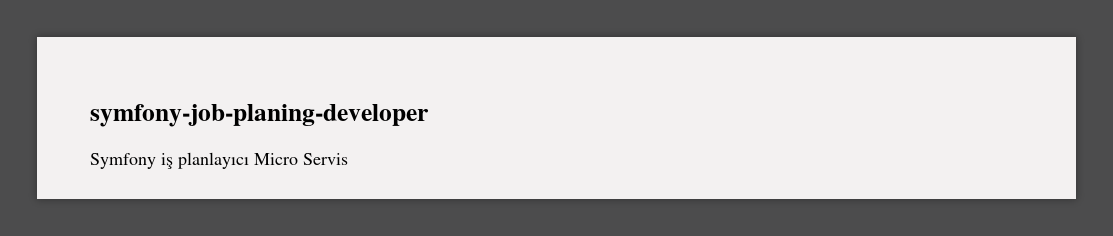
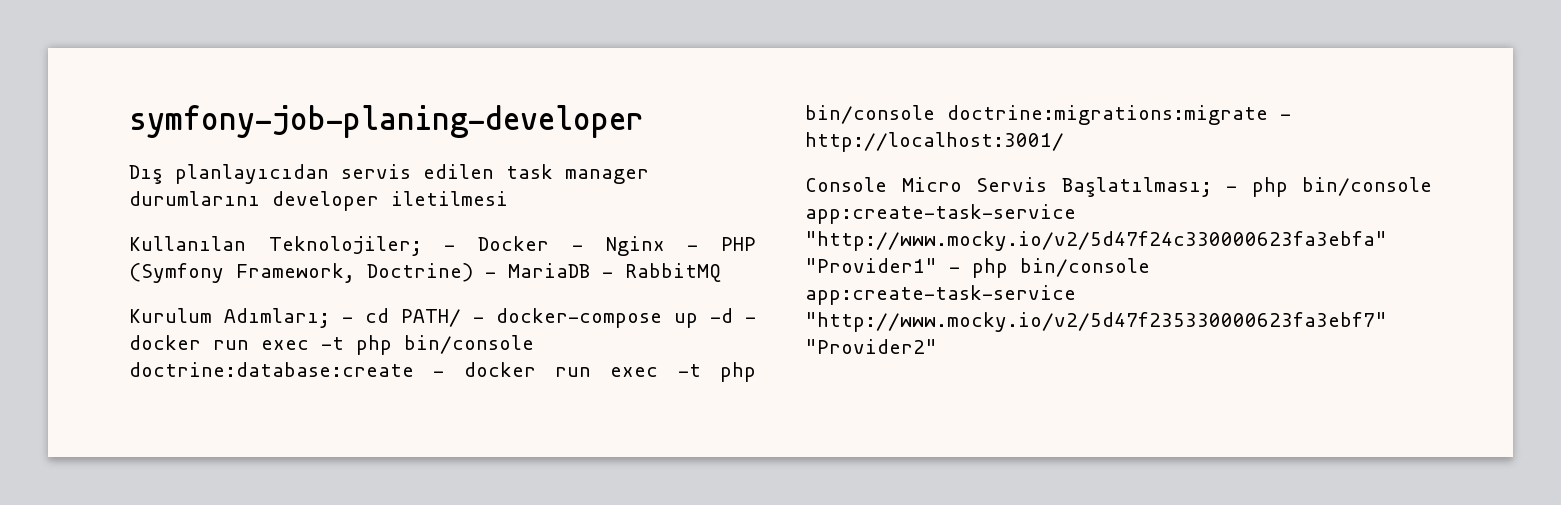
[90,152,348,169] Symfony iş planlayıcı Micro Servis -> [129,164,649,184] [129,191,508,211] [129,236,756,256] [129,263,721,283] [129,308,756,328] [129,335,534,355] [129,362,756,382] [805,105,1291,125] [805,132,1064,152] [805,177,1432,197] [805,204,1076,224] [805,231,1387,251] [805,258,1150,278] [805,285,1076,305] [805,312,1387,332] [805,339,937,354] Dış planlayıcıdan servis edilen task manager durumlarını developer iletilmesi // Kullanılan Teknolojiler; - Docker - Nginx - PHP (Symfony Framework, Doctrine) - MariaDB - RabbitMQ // Kurulum Adımları; - cd PATH/ - docker-compose up -d - docker run exec -t php bin/console doctrine:database:create - docker run exec -t php bin/console doctrine:migrations:migrate - http://localhost:3001/ // Console Micro Servis Başlatılması; - php bin/console app:create-task-service "http://www.mocky.io/v2/5d47f24c330000623fa3ebfa" "Provider1" - php bin/console app:create-task-service "http://www.mocky.io/v2/5d47f235330000623fa3ebf7" "Provider2"

